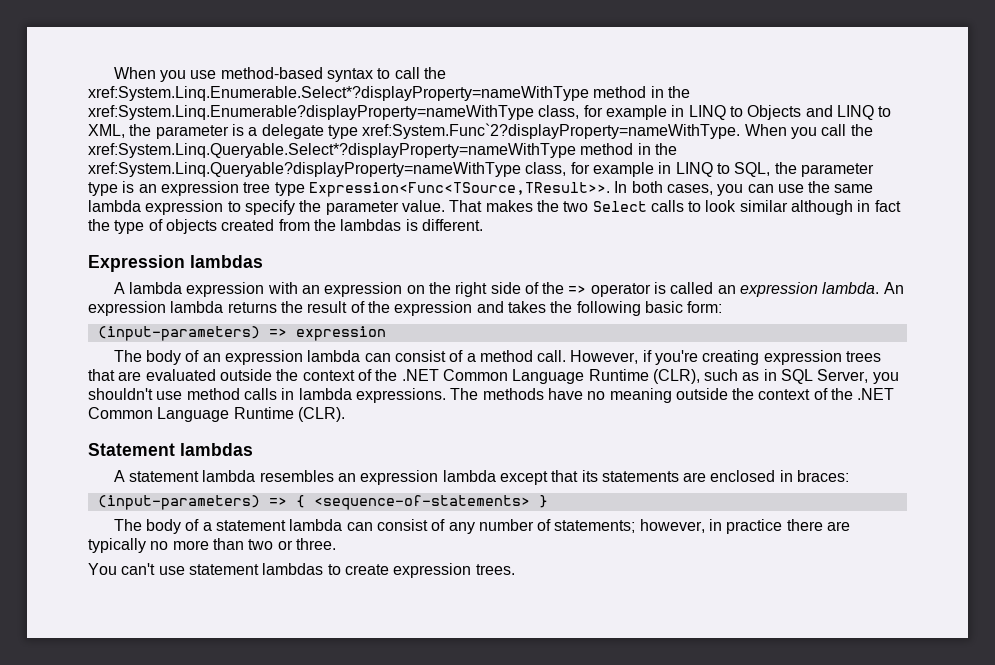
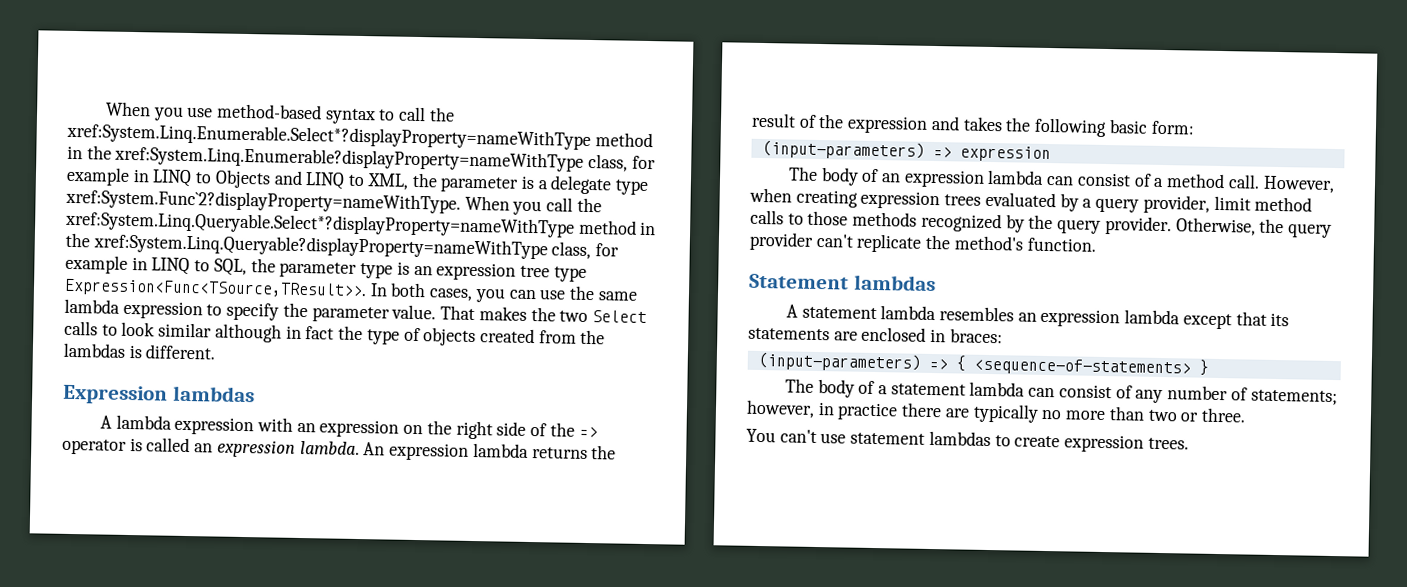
[642,350,699,365] if you're -> [749,187,792,203] when
[88,369,899,384] [88,388,895,403] [88,407,345,422] that are evaluated outside the context of the .NET Common Language Runtime (CLR), such as in SQL Server, you shouldn't use method calls in lambda expressions. The methods have no meaning outside the context of the .NET Common Language Runtime (CLR). -> [984,191,1313,214] [750,209,1332,238] [749,231,1097,253] evaluated by a query provider, limit method calls to those methods recognized by the query provider. Otherwise, the query provider can't replicate the method's function.

